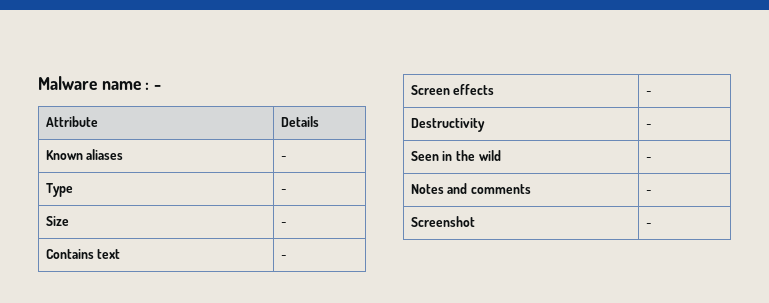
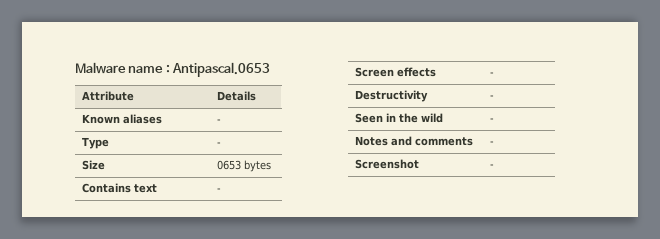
[154,85,162,90] - -> [172,62,271,77] Antipascal.0653
[280,222,287,226] - -> [217,160,272,172] 0653 bytes

